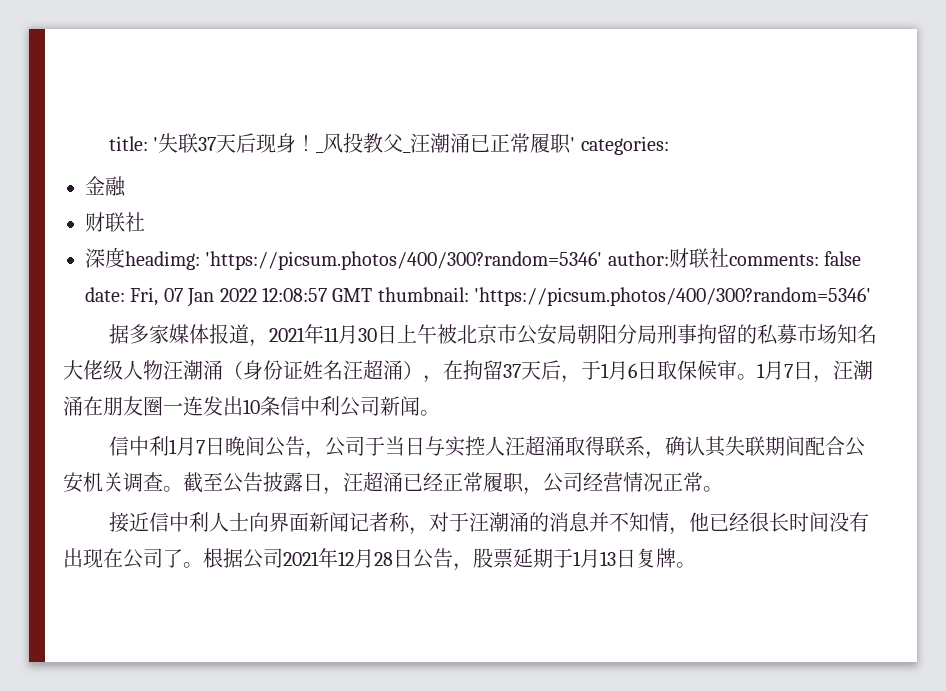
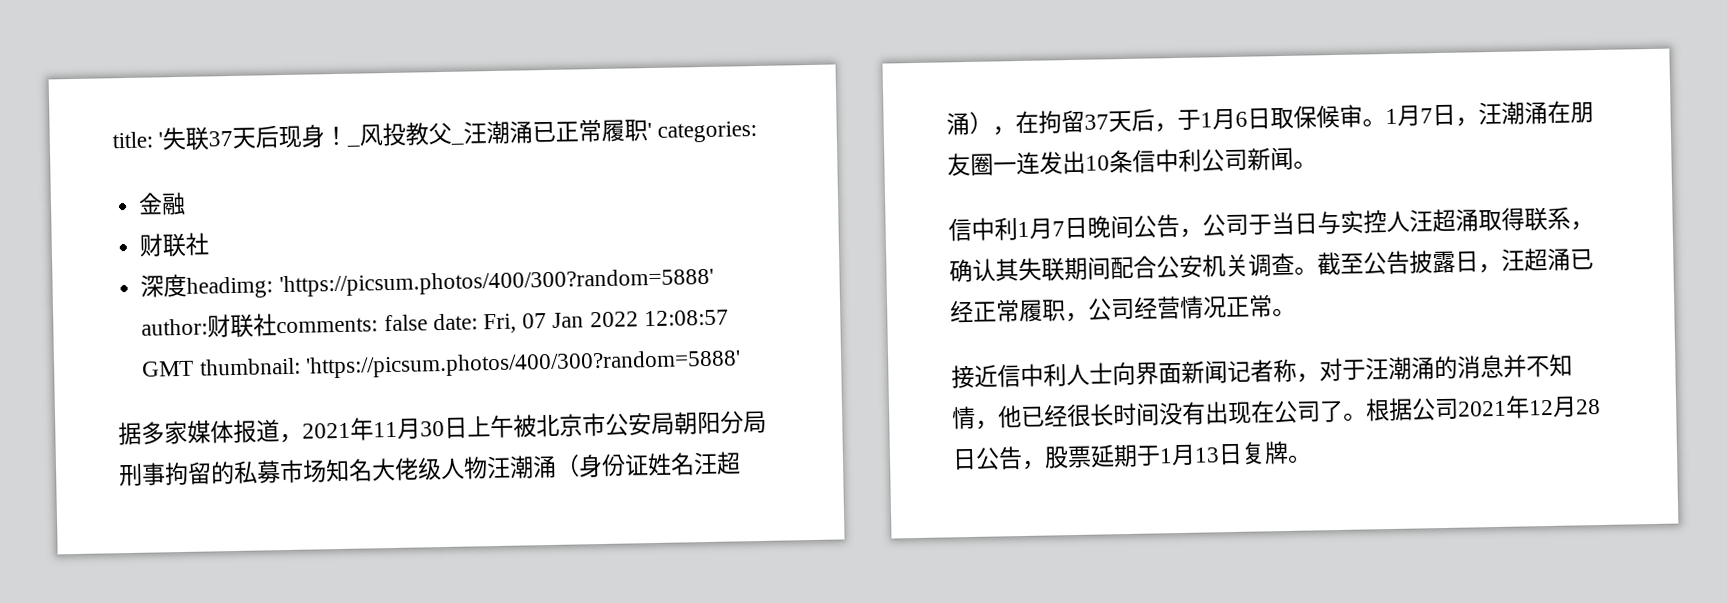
[205,251,603,270] 'https://picsum.photos/400/300?random=5346' -> [278,267,714,298] 'https://picsum.photos/400/300?random=5888'
[474,287,872,306] 'https://picsum.photos/400/300?random=5346' -> [304,349,741,379] 'https://picsum.photos/400/300?random=5888'

